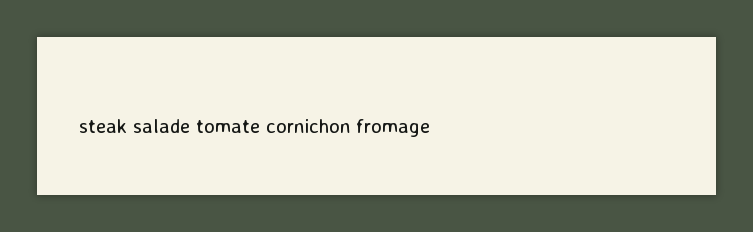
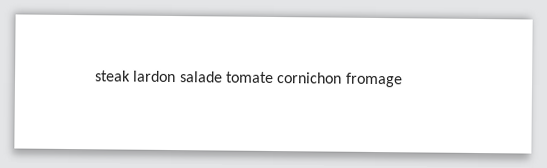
(127, 126) none -> [133,70,177,83] lardon

